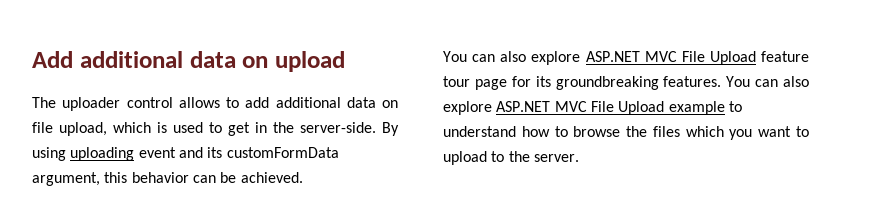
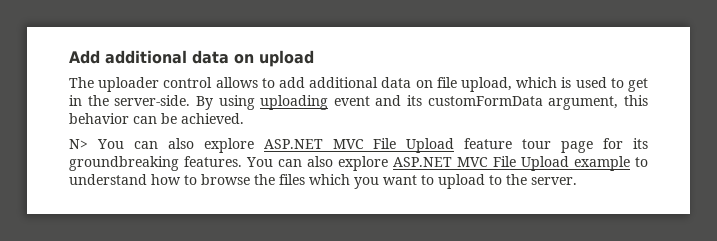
(303, 177) none -> [69,139,88,149] N>

